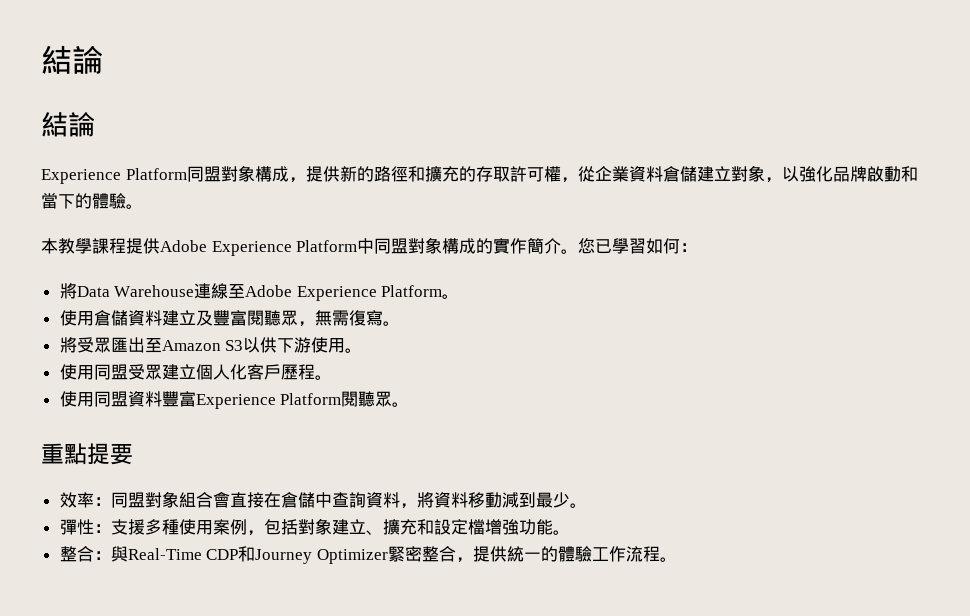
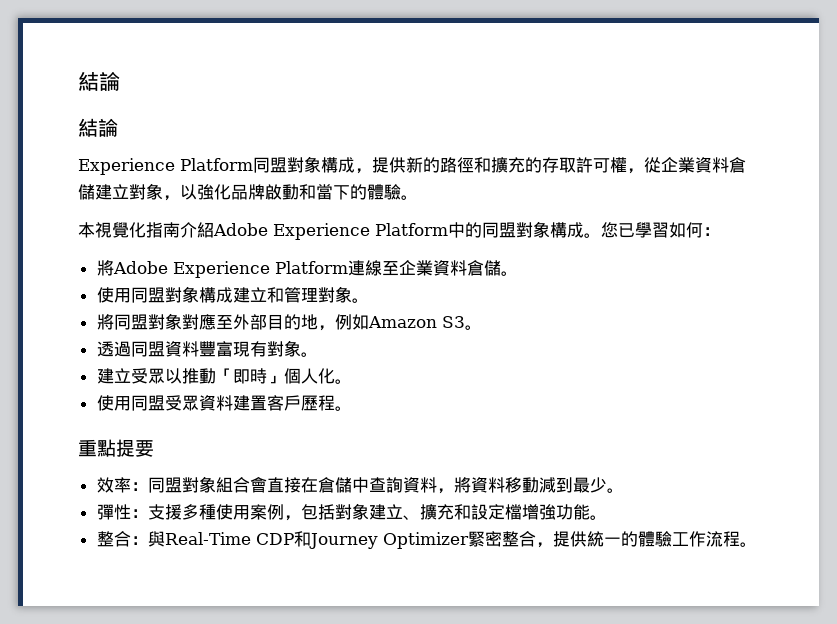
[58,238,160,254] 教學課程提供 -> [95,222,214,238] 視覺化指南介紹
[374,237,562,254] 同盟對象構成的實作簡介 -> [465,221,584,238] 的同盟對象構成
[76,283,460,301] [59,310,400,327] [59,337,346,353] Data Warehouse連線至Adobe Experience Platform。 // 使用倉儲資料建立及豐富閱聽眾，無需復寫。 // 將受眾匯出至Amazon S3以供下游使用 -> [112,260,518,278] [96,286,369,303] [96,313,482,331] [96,340,318,357] [96,368,335,384] Adobe Experience Platform連線至企業資料倉儲。 // 使用同盟對象構成建立和管理對象。 // 將同盟對象對應至外部目的地，例如Amazon S3。 // 透過同盟資料豐富現有對象。 // 建立受眾以推動「即時」個人化
[161,364,247,380] 建立個人化 -> [198,395,267,411] 資料建置
[59,391,410,409] // 使用同盟資料豐富Experience Platform閱聽眾。 -> (352, 408) none

